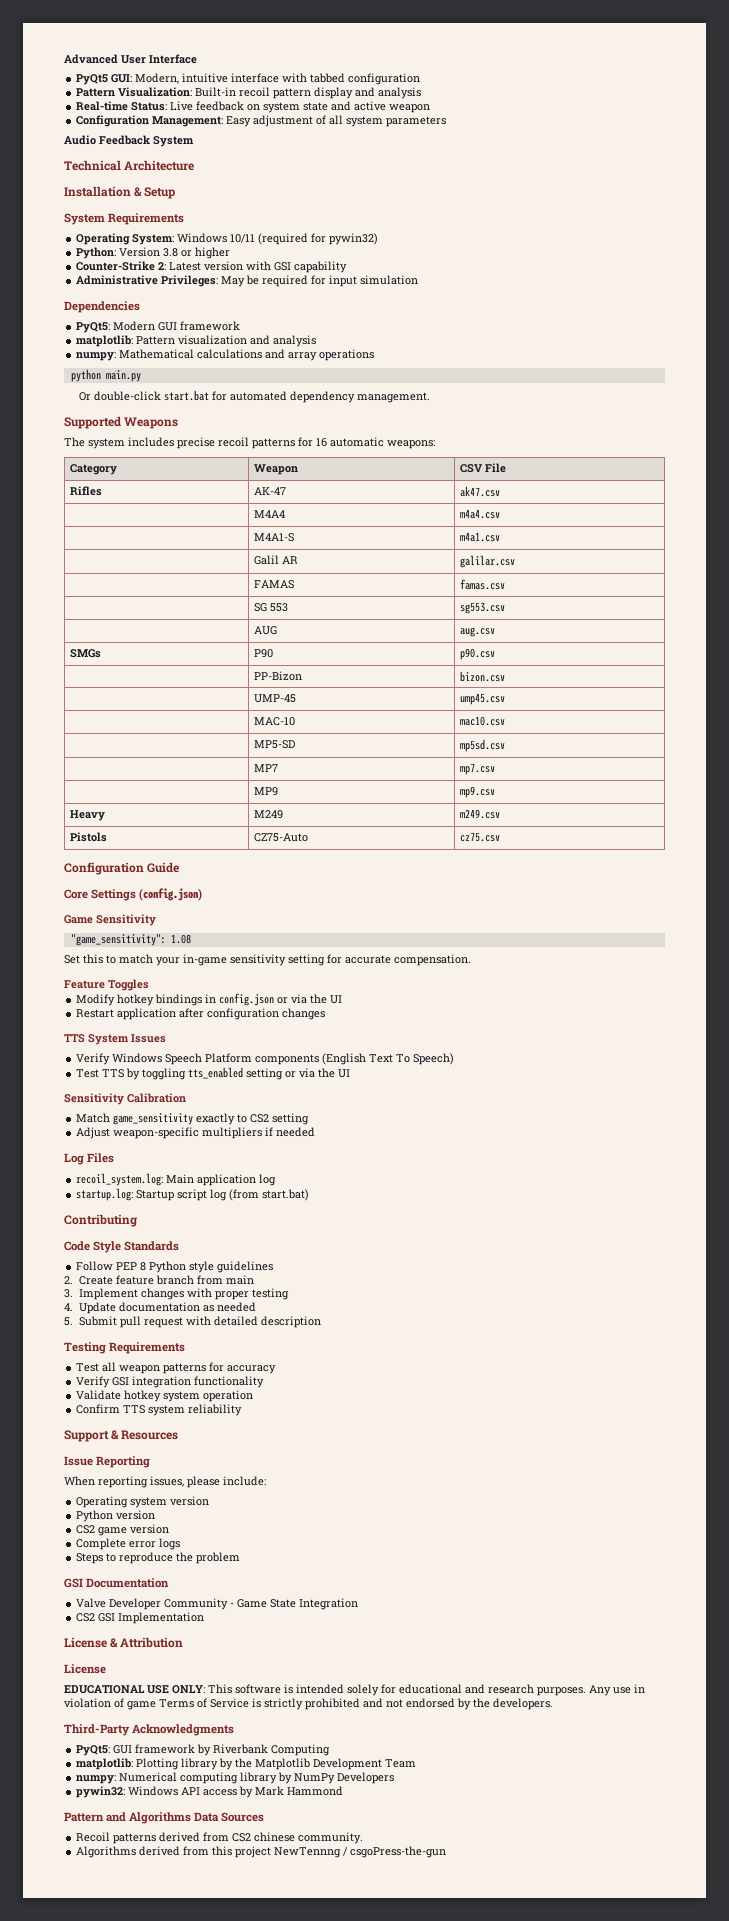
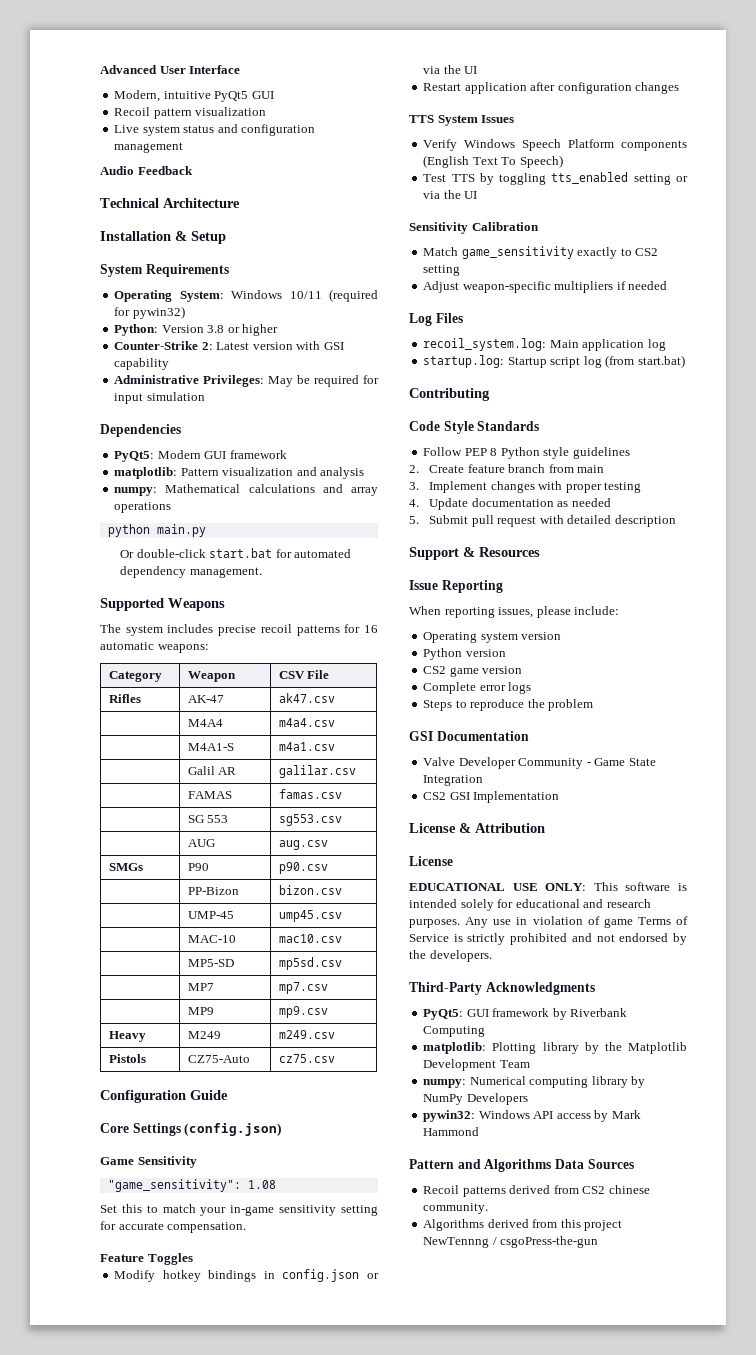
[76,73,421,85] [76,87,422,99] [76,101,431,113] [76,115,447,127] PyQt5 GUI: Modern, intuitive interface with tabbed configuration // Pattern Visualization: Built-in recoil pattern display and analysis // Real-time Status: Live feedback on system state and active weapon // Configuration Management: Easy adjustment of all system parameters -> [114,90,274,102] [114,107,267,119] [114,124,316,136] [114,142,184,153] Modern, intuitive PyQt5 GUI // Recoil pattern visualization // Live system status and configuration management
[153,136,194,147] System -> (193, 170) none
[64,1342,186,1354] [76,1362,277,1374] [76,1376,265,1388] [76,1390,254,1402] [76,1404,243,1416] // Testing Requirements // Test all weapon patterns for accuracy // Verify GSI integration functionality // Validate hotkey system operation // Confirm TTS system reliability -> (676, 521) none

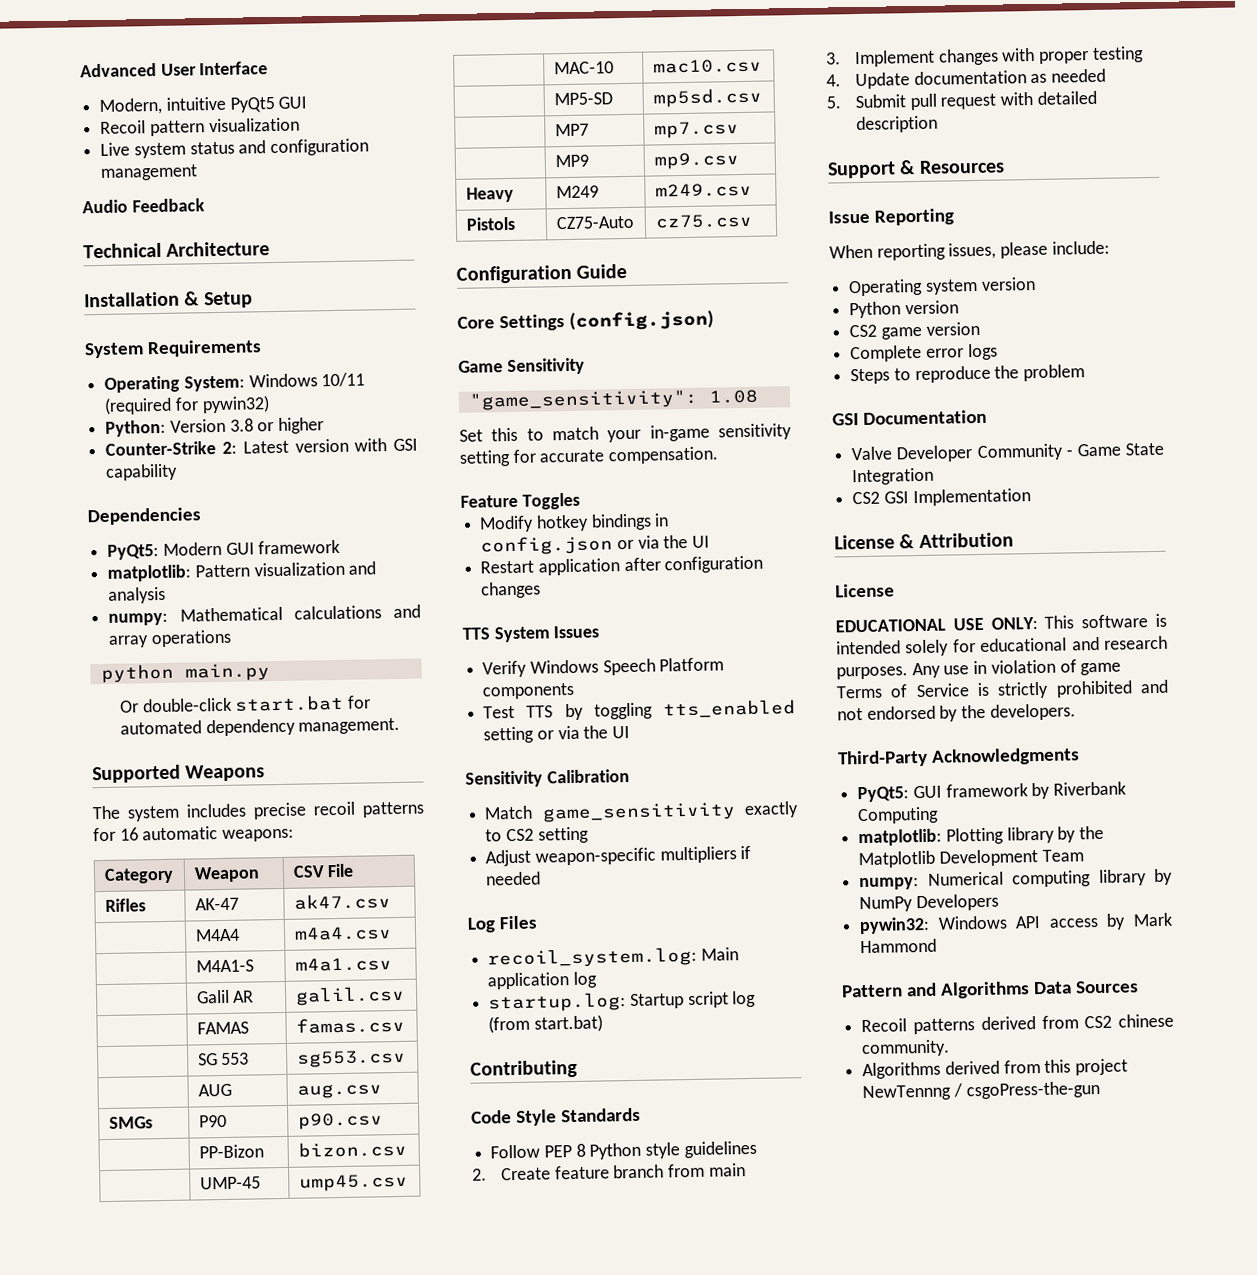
[114,375,379,387] [114,392,205,404] // Administrative Privileges: May be required for input simulation -> (179, 472) none
[278,765,356,778] galilar.csv -> [294,985,405,1006] galil.csv
[423,155,563,168] (English Text To Speech) -> (576, 691) none

